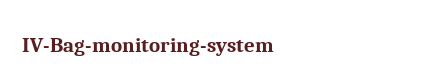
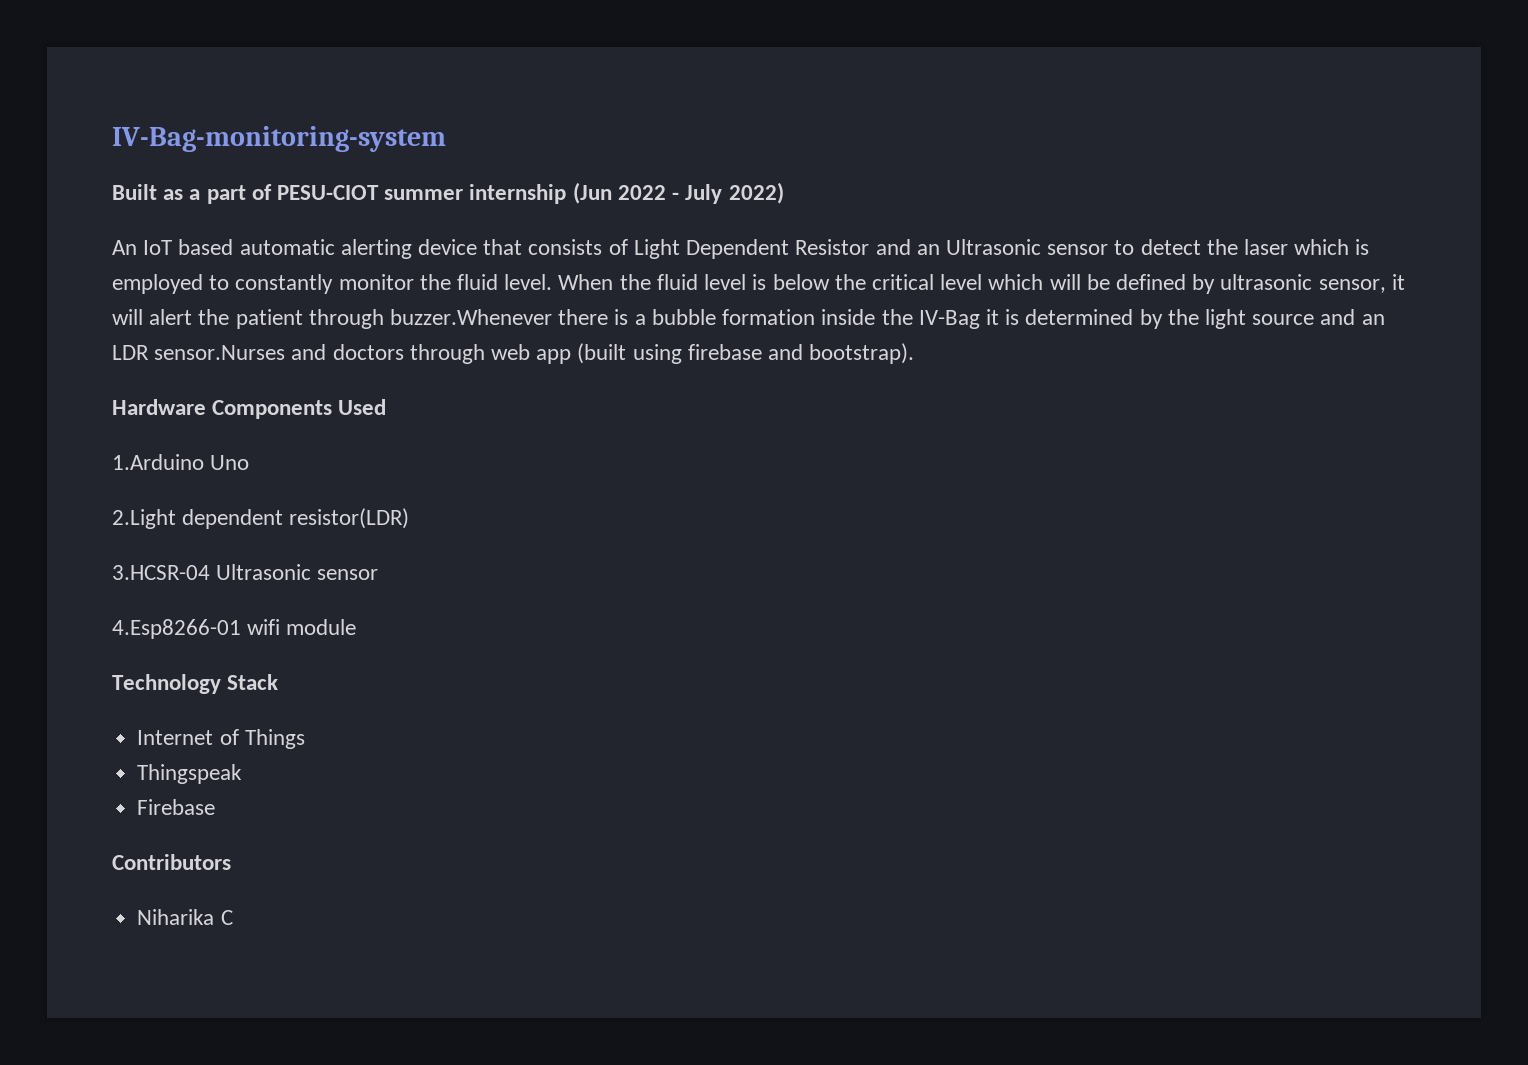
(274, 47) none -> [112,182,784,204] [112,239,1370,259] [112,274,1405,294] [112,309,1385,329] [112,343,915,364] [112,399,387,419] [112,454,250,470] [112,508,410,529] [112,564,379,580] [112,619,357,639] [112,674,279,694] [137,729,305,749] [137,764,243,784] [137,799,216,815] [112,854,231,870] [137,909,233,925] // Built as a part of PESU-CIOT summer internship (Jun 2022 - July 2022) // An IoT based automatic alerting device that consists of Light Dependent Resistor and an Ultrasonic sensor to detect the laser which is employed to constantly monitor the fluid level. When the fluid level is below the critical level which will be defined by ultrasonic sensor, it will alert the patient through buzzer.Whenever there is a bubble formation inside the IV-Bag it is determined by the light source and an LDR sensor.Nurses and doctors through web app (built using firebase and bootstrap). // Hardware Components Used // 1.Arduino Uno // 2.Light dependent resistor(LDR) // 3.HCSR-04 Ultrasonic sensor // 4.Esp8266-01 wifi module // Technology Stack // Internet of Things // Thingspeak // Firebase // Contributors // Niharika C

